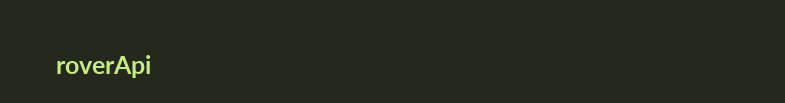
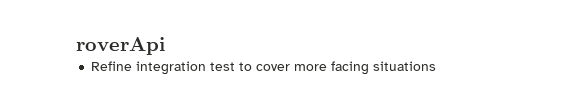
(151, 66) none -> [91,61,437,75] // Refine integration test to cover more facing situations

